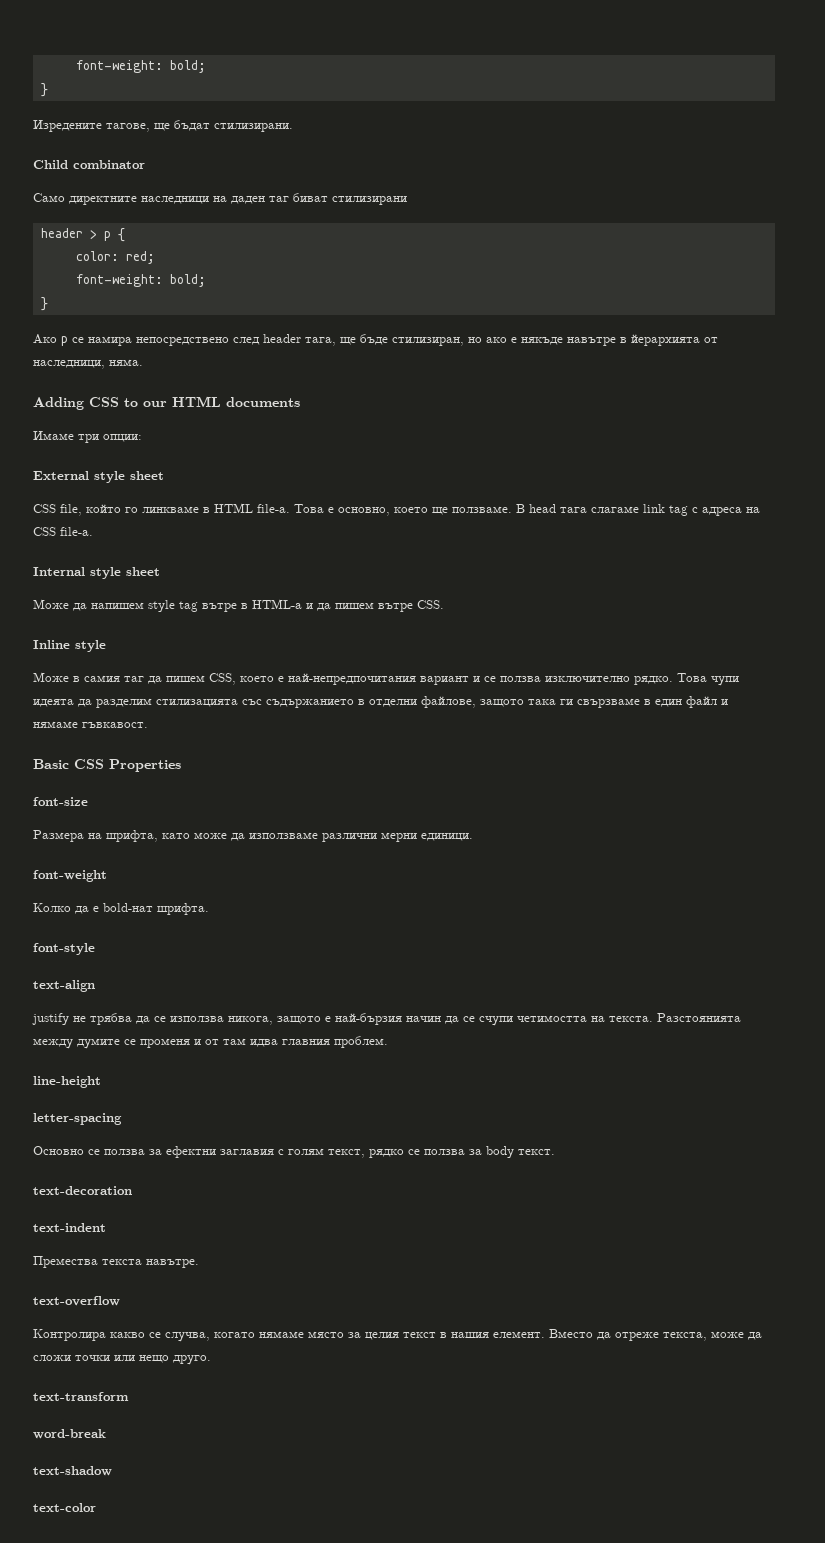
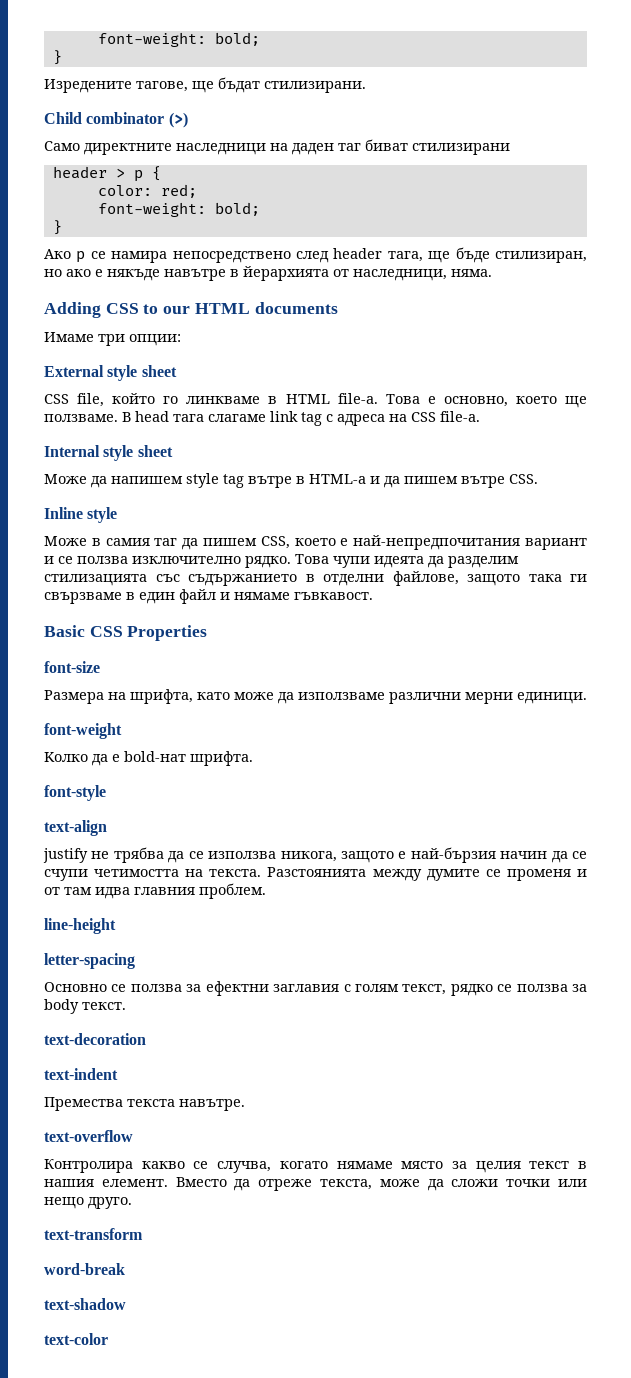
(145, 164) none -> [168,112,188,128] (>)

